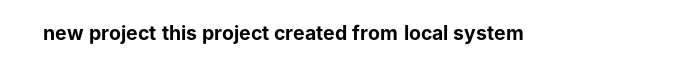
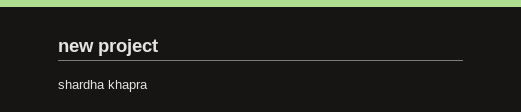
[161,24,524,44] this project created from local system -> [58,80,148,92] // shardha khapra

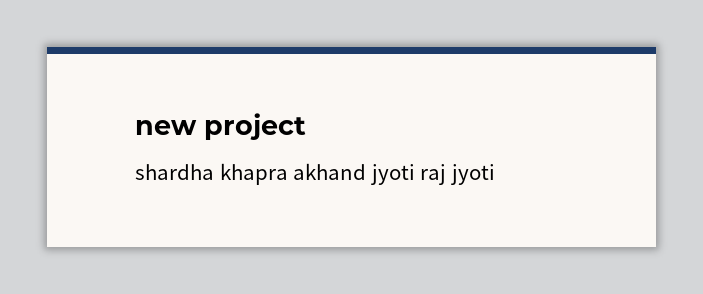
(148, 86) none -> [293,163,495,185] akhand jyoti raj jyoti

